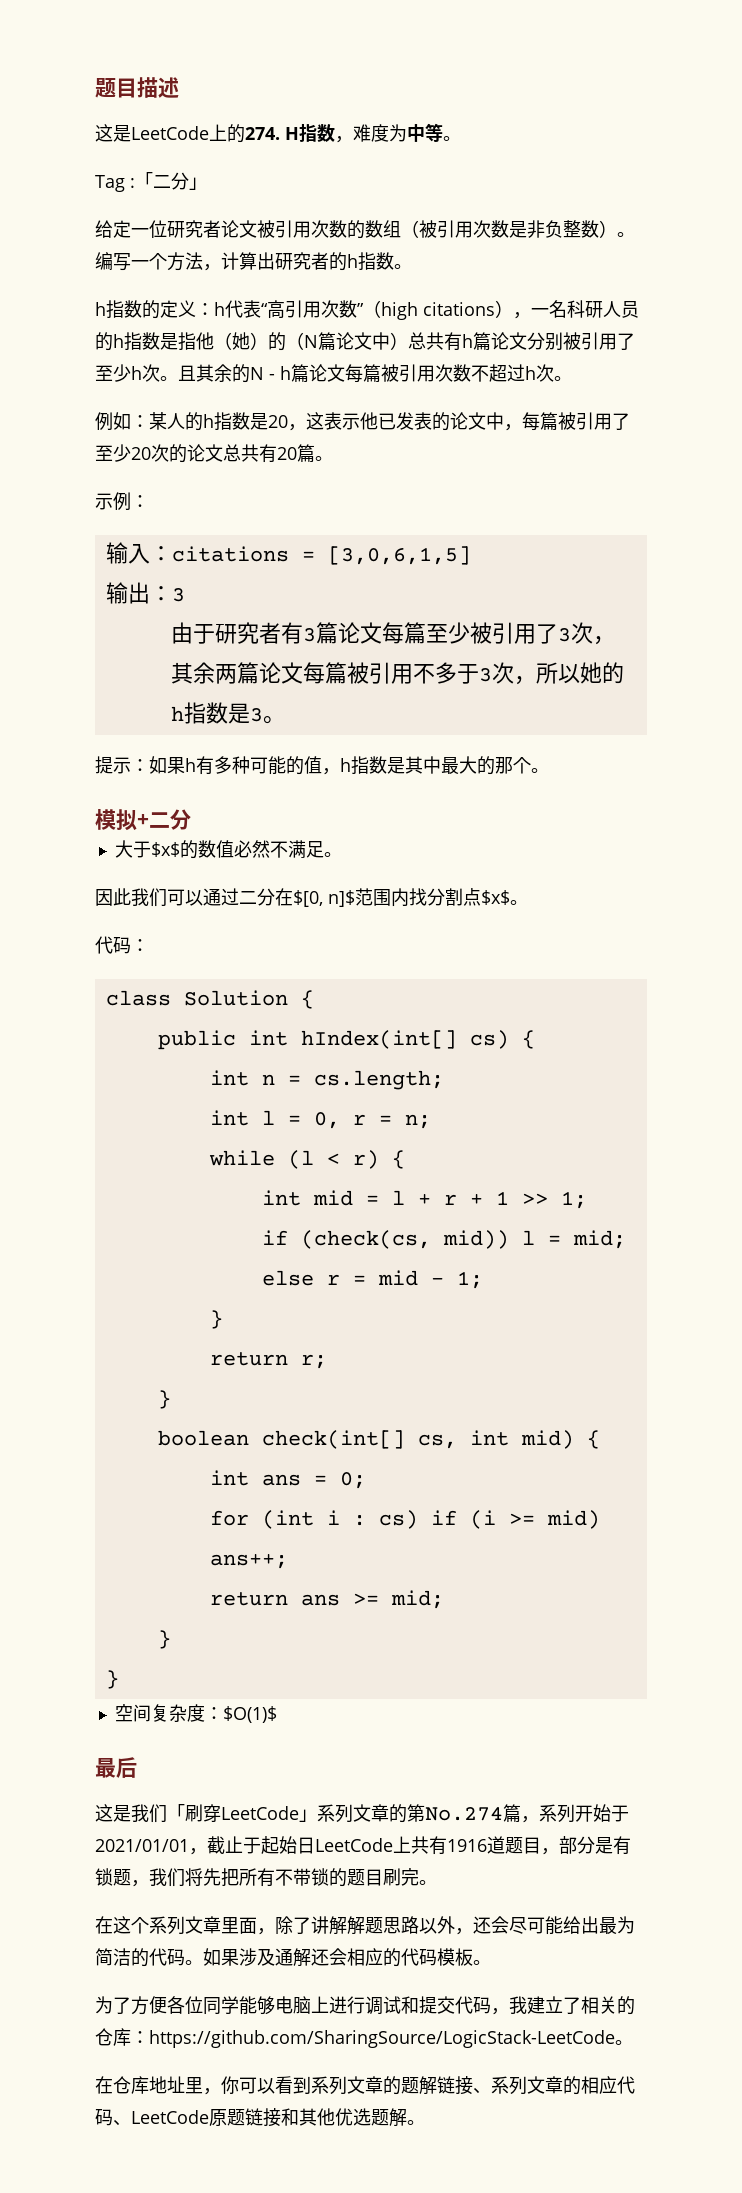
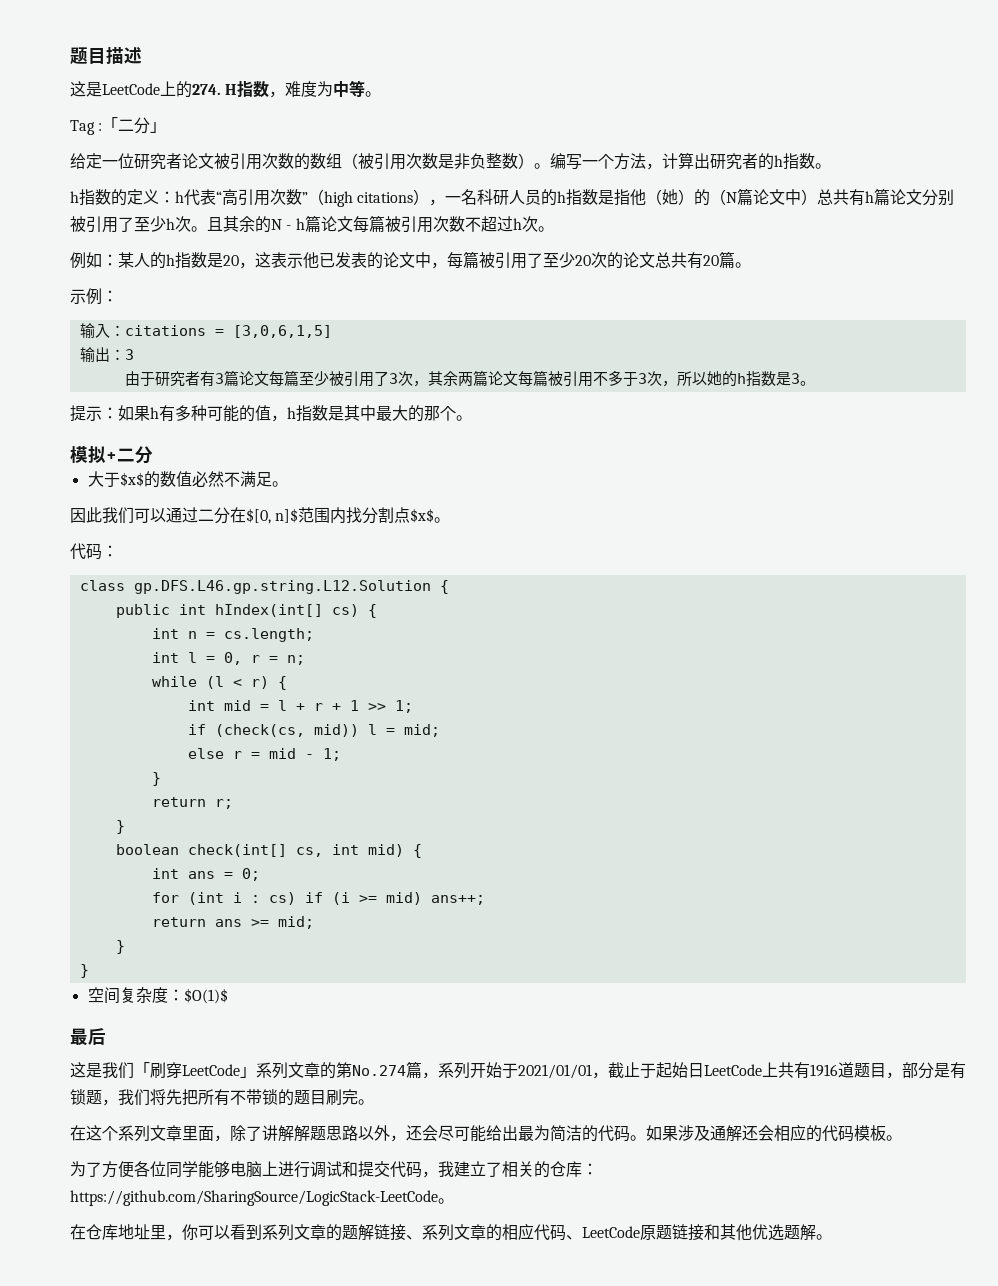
[183,990,288,1006] Solution -> [133,580,431,594] gp.DFS.L46.gp.string.L12.Solution

